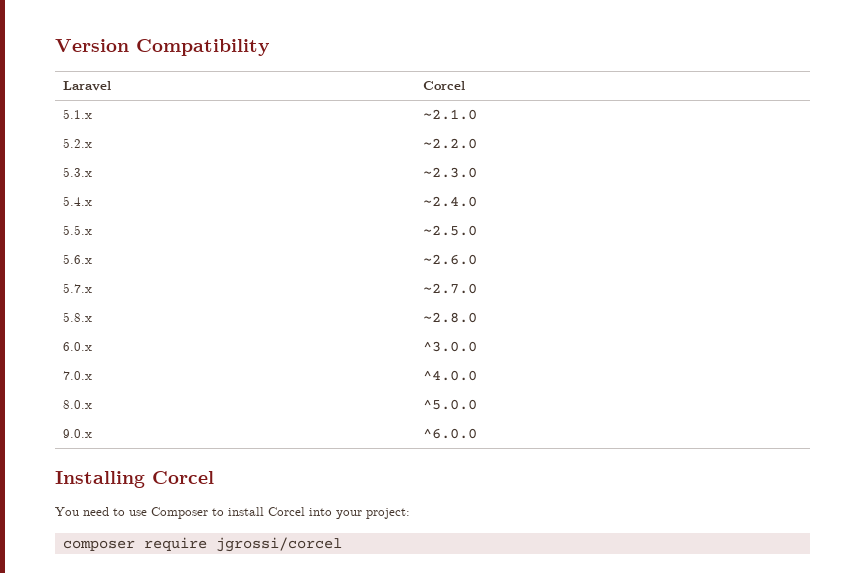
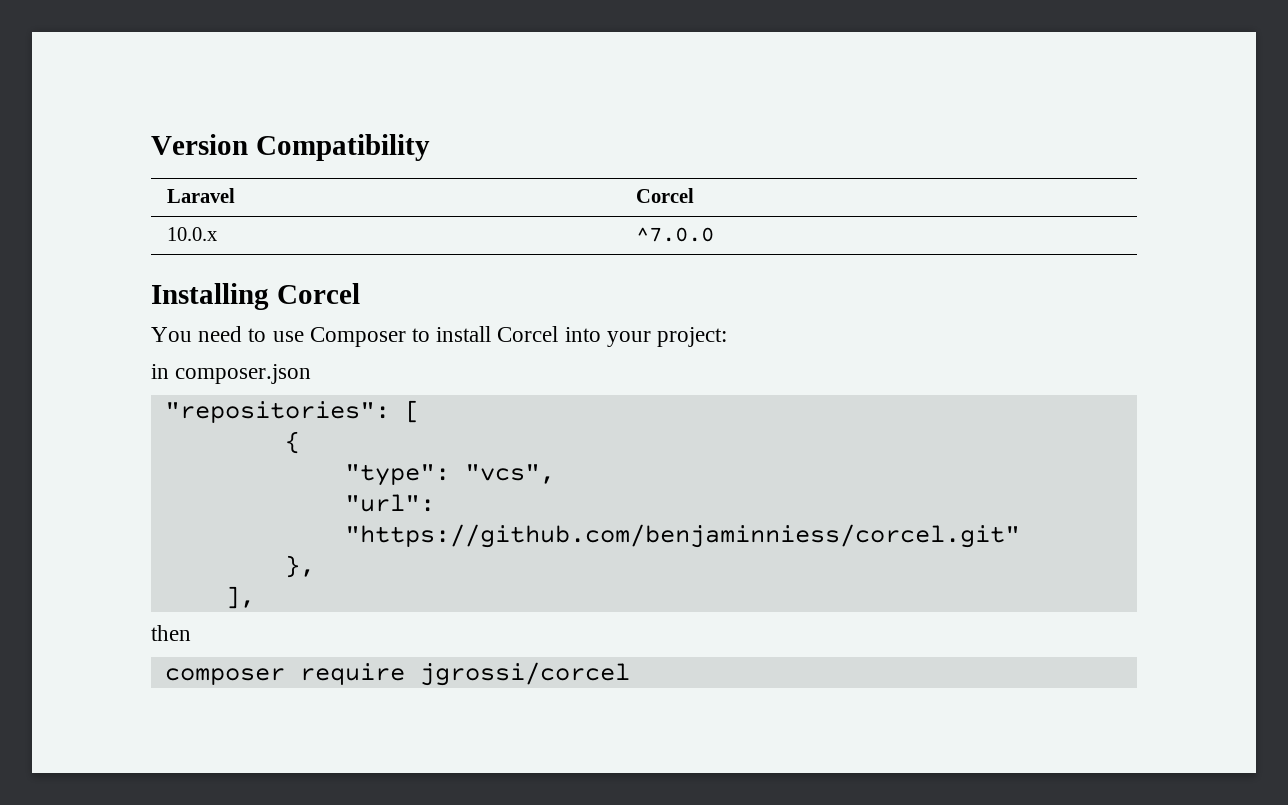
[63,109,93,119] [423,109,478,120] [63,138,93,148] [423,138,478,149] [63,167,93,177] [423,167,478,178] [63,196,93,206] [423,196,478,207] [63,225,93,235] [423,225,478,236] [63,254,93,264] [423,254,478,265] [63,283,93,293] [423,283,478,294] [63,312,93,322] [423,312,478,323] [63,342,93,351] [423,341,478,352] [63,371,93,380] [423,370,478,381] [63,400,93,409] [423,399,478,410] [63,429,93,438] [423,428,478,439] 5.1.x | ~2.1.0 // 5.2.x | ~2.2.0 // 5.3.x | ~2.3.0 // 5.4.x | ~2.4.0 // 5.5.x | ~2.5.0 // 5.6.x | ~2.6.0 // 5.7.x | ~2.7.0 // 5.8.x | ~2.8.0 // 6.0.x | ^3.0.0 // 7.0.x | ^4.0.0 // 8.0.x | ^5.0.0 // 9.0.x | ^6.0.0 -> [166,227,217,241] [635,227,714,242] 10.0.x | ^7.0.0
(410, 513) none -> [151,364,312,384] [164,400,420,423] [284,431,300,454] [344,464,555,486] [344,494,435,512] [344,524,1020,548] [284,555,315,578] [224,586,255,609] [151,625,191,641] // in composer.json // "repositories": [ // { // "type": "vcs", // "url": "https://github.com/benjaminniess/corcel.git" // }, // ], // then

